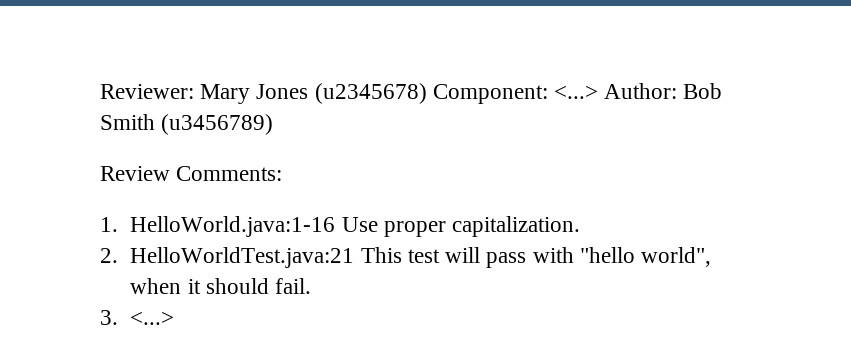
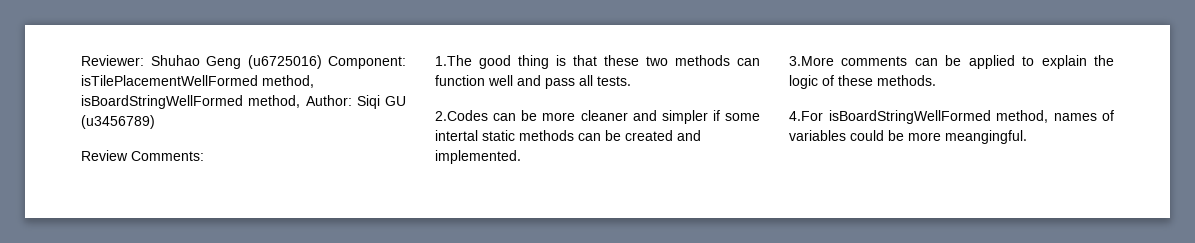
[200,83,723,104] [100,114,274,135] [100,166,283,181] [100,216,581,237] [100,247,711,268] [130,278,312,294] [100,310,175,325] Mary Jones (u2345678) Component: <...> Author: Bob Smith (u3456789) // Review Comments: // 1. HelloWorld.java:1-16 Use proper capitalization. // 2. HelloWorldTest.java:21 This test will pass with "hello world", when it should fail. // 3. <...> -> [150,55,406,69] [81,75,314,88] [81,95,406,109] [81,115,155,129] [81,150,204,161] [435,55,760,69] [435,75,631,89] [435,110,760,124] [435,130,701,141] [435,150,521,164] [789,55,1114,69] [789,75,936,89] [789,110,1114,124] [789,130,1027,144] Shuhao Geng (u6725016) Component: isTilePlacementWellFormed method, isBoardStringWellFormed method, Author: Siqi GU (u3456789) // Review Comments: // 1.The good thing is that these two methods can function well and pass all tests. // 2.Codes can be more cleaner and simpler if some intertal static methods can be created and implemented. // 3.More comments can be applied to explain the logic of these methods. // 4.For isBoardStringWellFormed method, names of variables could be more meangingful.

